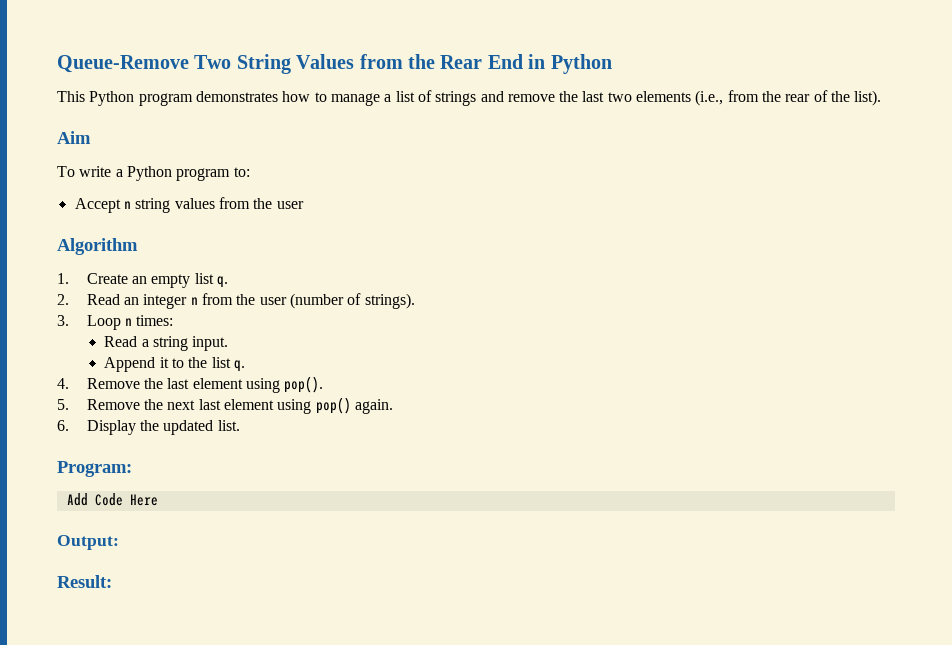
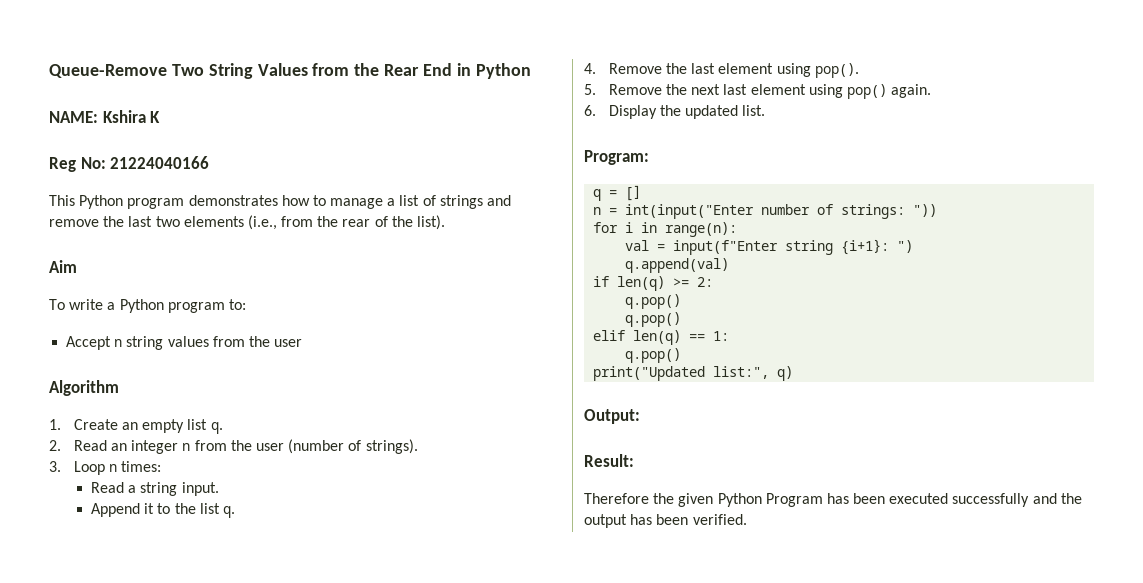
(612, 64) none -> [49,110,161,123] [49,156,210,172] // NAME: Kshira K // Reg No: 21224040166
[66,493,158,506] [57,535,119,550] [57,575,112,588] Add Code Here // Output: // Result: -> [593,185,642,201] [593,204,938,219] [593,222,738,237] [625,239,914,255] [625,258,730,273] [593,276,714,291] [625,294,682,309] [625,312,682,327] [593,330,730,345] [625,348,682,363] [593,366,794,381] [584,409,640,424] [584,454,634,467] [584,493,1082,507] [584,514,747,528] q = [] // n = int(input("Enter number of strings: ")) // for i in range(n): // val = input(f"Enter string {i+1}: ") // q.append(val) // if len(q) >= 2: // q.pop() // q.pop() // elif len(q) == 1: // q.pop() // print("Updated list:", q) // Output: // Result: // Therefore the given Python Program has been executed successfully and the output has been verified.

